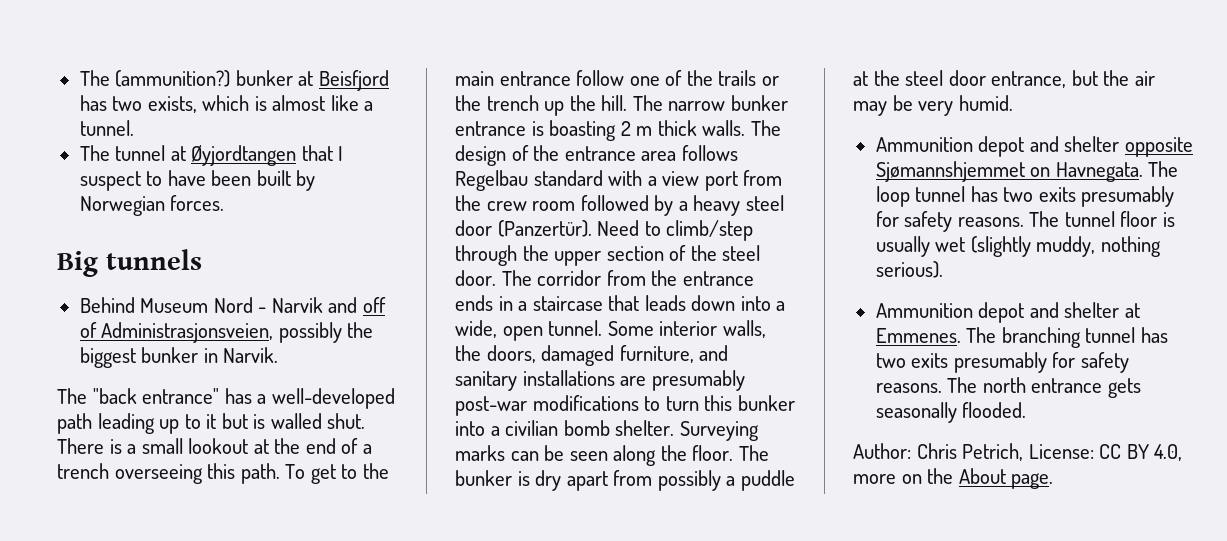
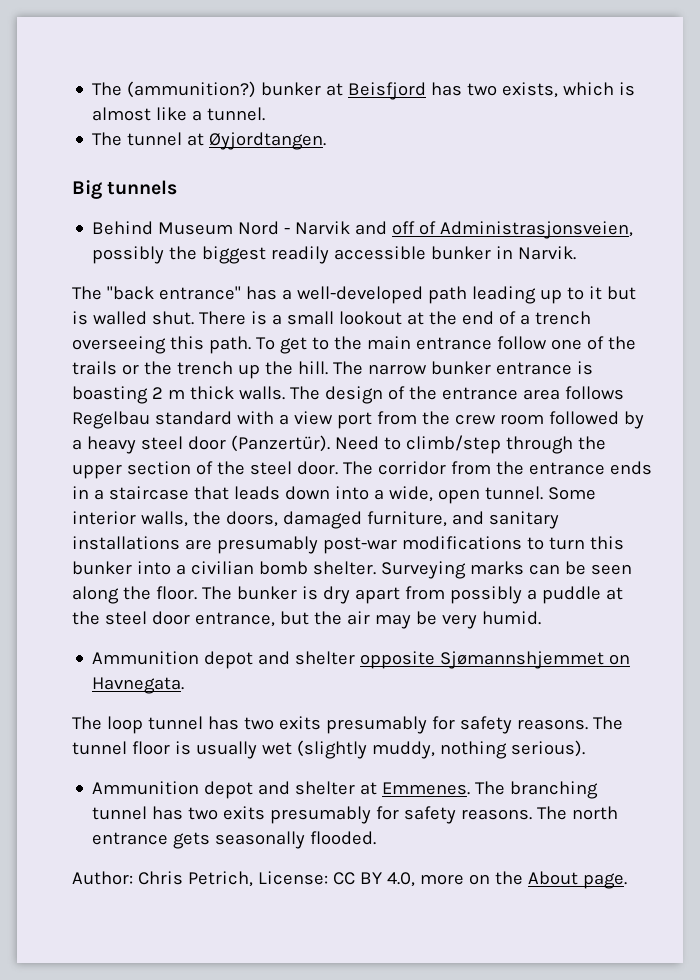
[191,145,344,166] [79,170,316,191] [79,195,225,216] Øyjordtangen that I suspect to have been built by Norwegian forces. -> [209,132,327,150] Øyjordtangen.
(136, 357) none -> [271,246,427,264] readily accessible
(1143, 172) none -> (185, 685) //

